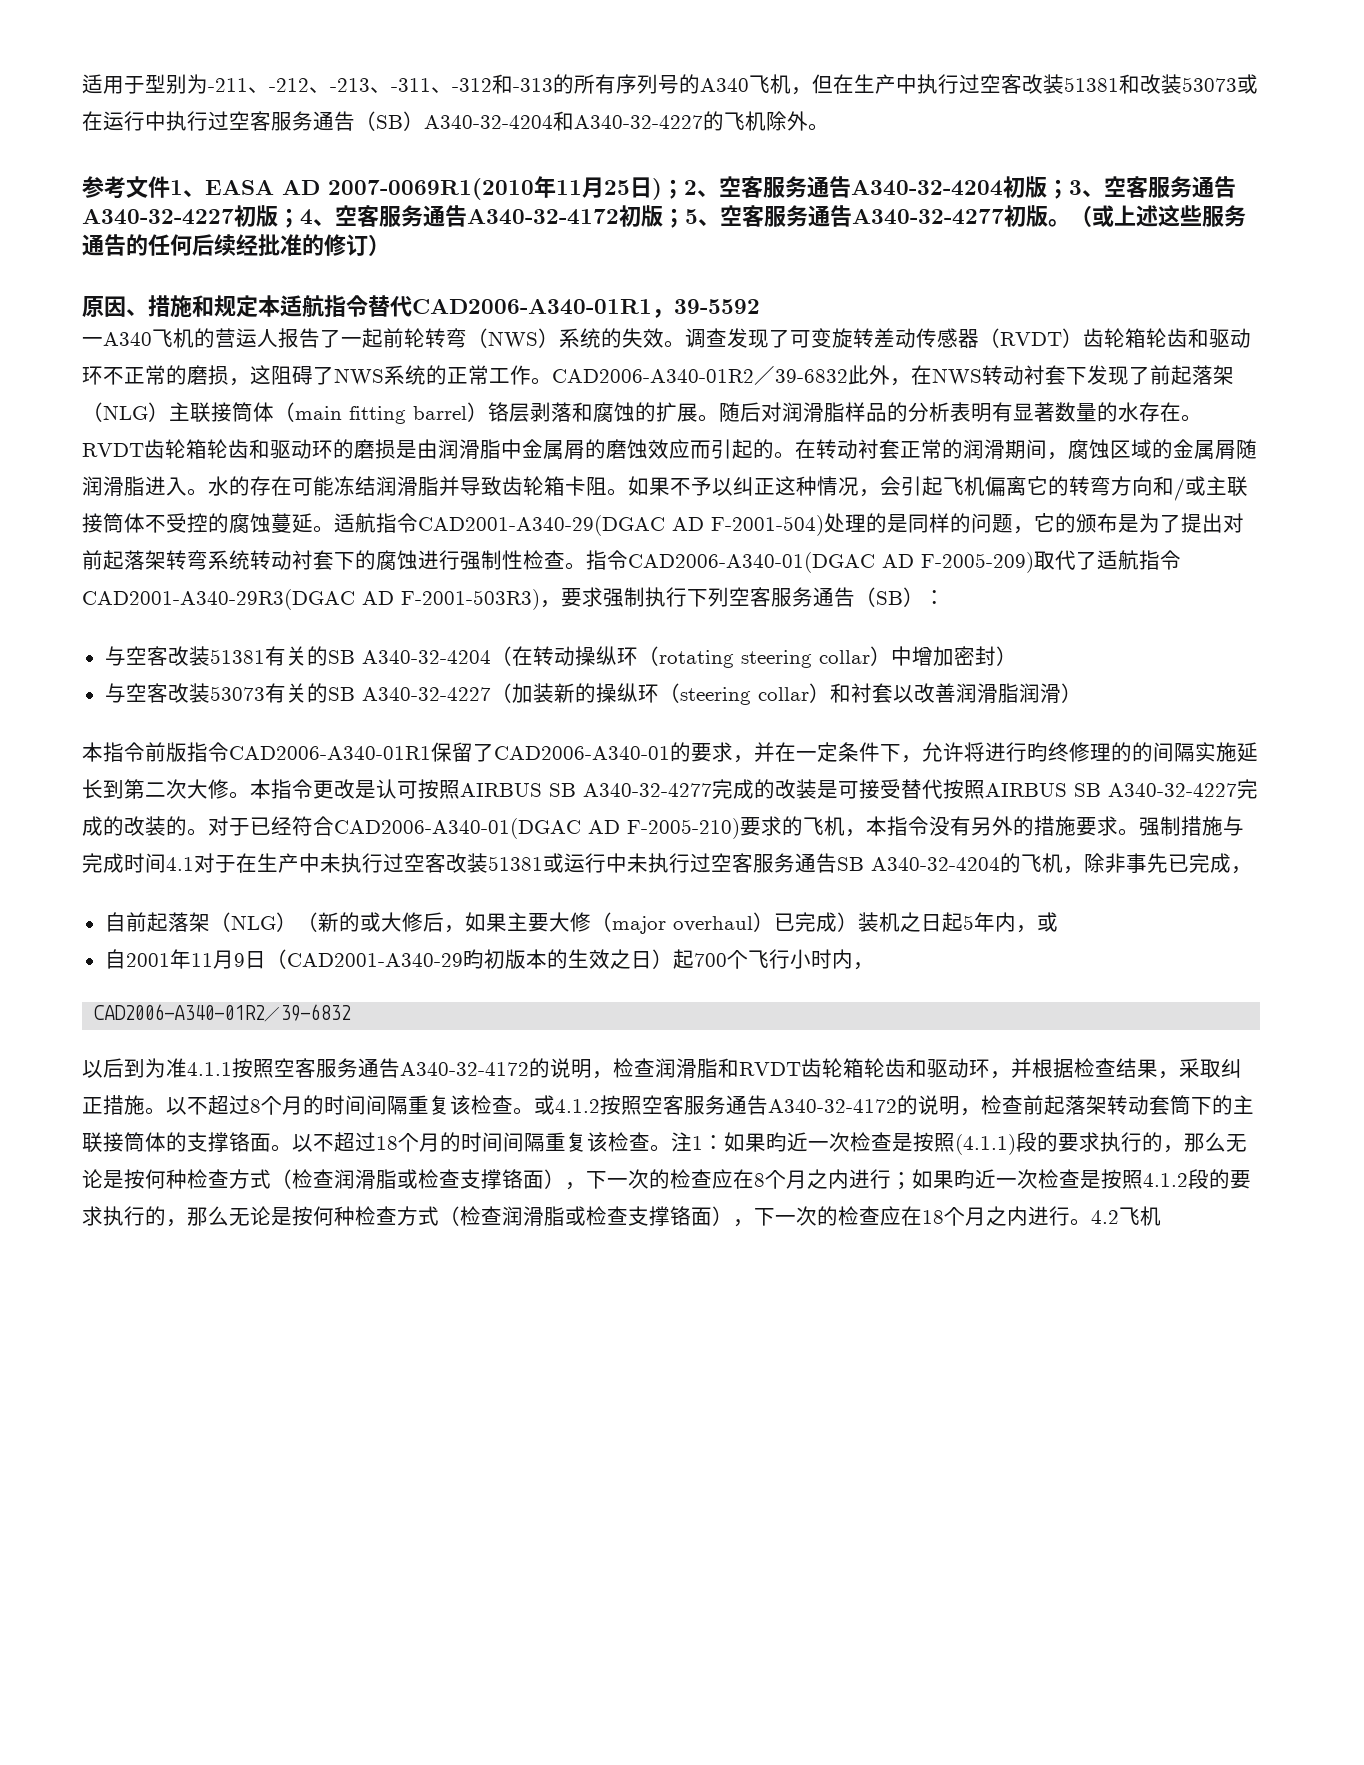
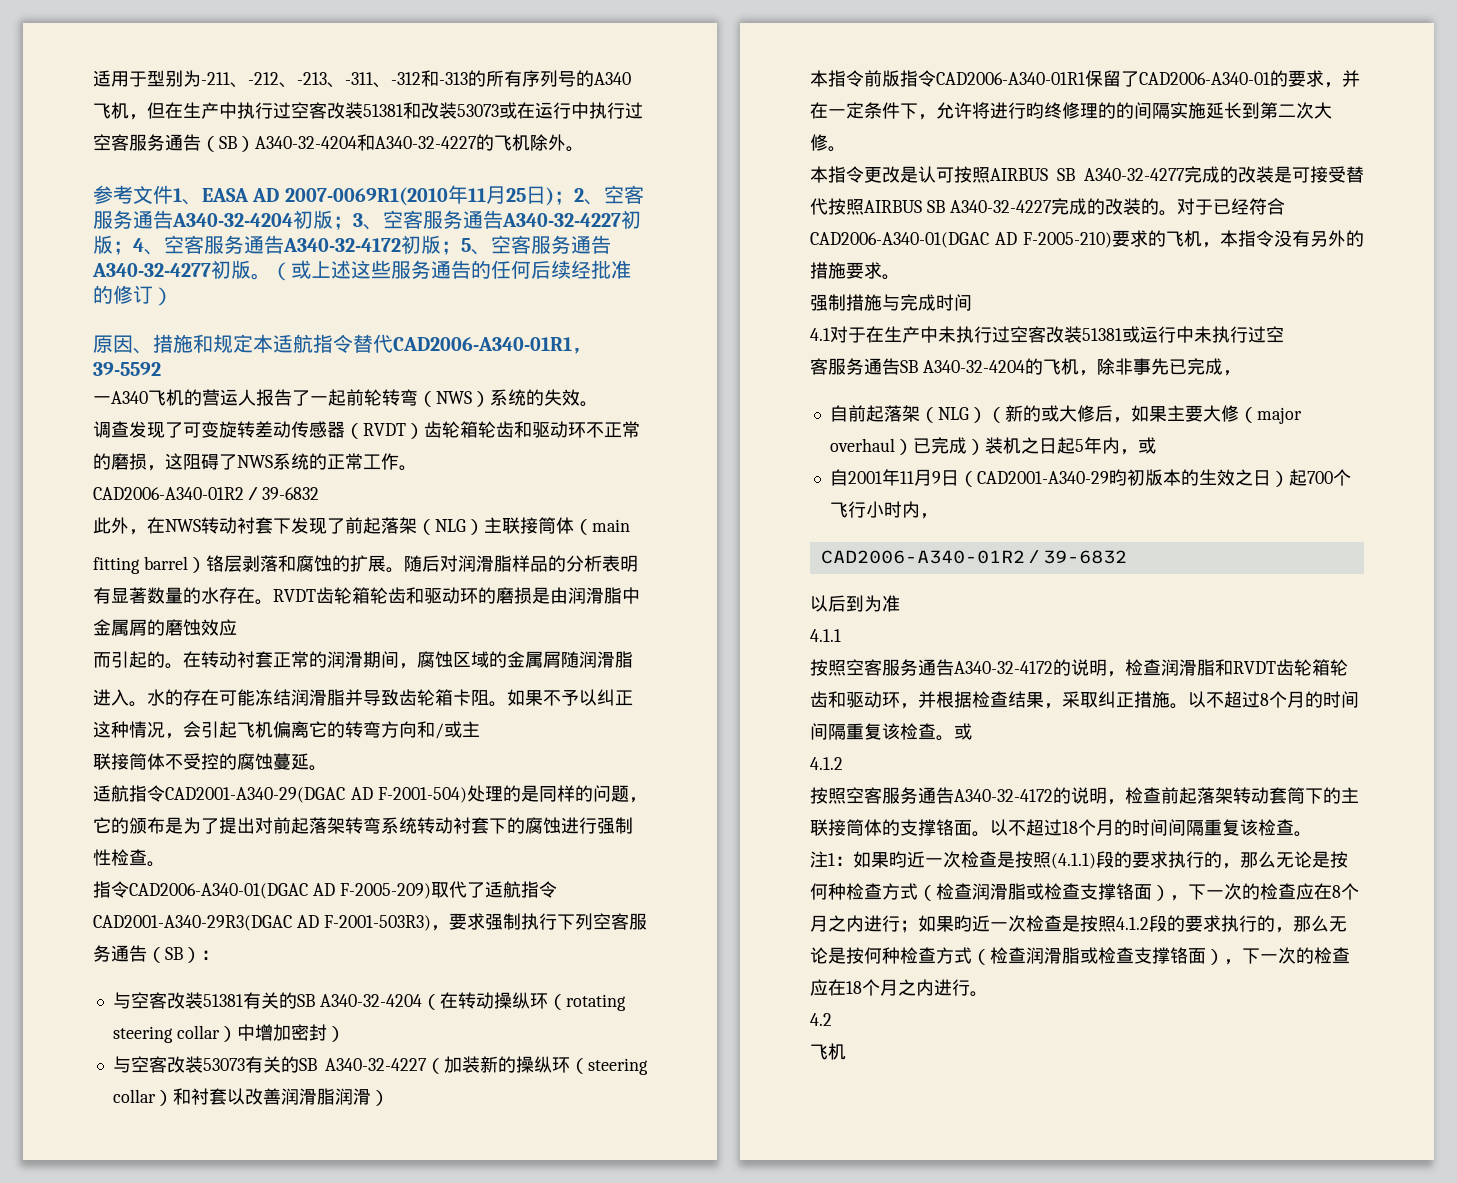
(685, 344) none -> (598, 404) //
[552,365,848,385] CAD2006-A340-01R2／39-6832 -> [93,487,319,500] // CAD2006-A340-01R2／39-6832 //
(342, 413) none -> (630, 525) //
(690, 449) none -> (237, 627) //
(145, 486) none -> (633, 659) //
(1227, 485) none -> (480, 729) //
(334, 529) none -> (327, 768) //
(586, 566) none -> (165, 864) //
(250, 795) none -> (846, 149) //
(1139, 832) none -> (900, 277) //
(166, 863) none -> (972, 302) //
(732, 862) none -> (1284, 334) //
(187, 1068) none -> (900, 603) //
(232, 1069) none -> (841, 635) //
[555,1099,600,1113] 4.1.2 -> [810,757,843,770] // 4.1.2 //
(671, 1148) none -> (1312, 834) //
(1091, 1222) none -> (988, 994) //
(1119, 1217) none -> (832, 1019) //

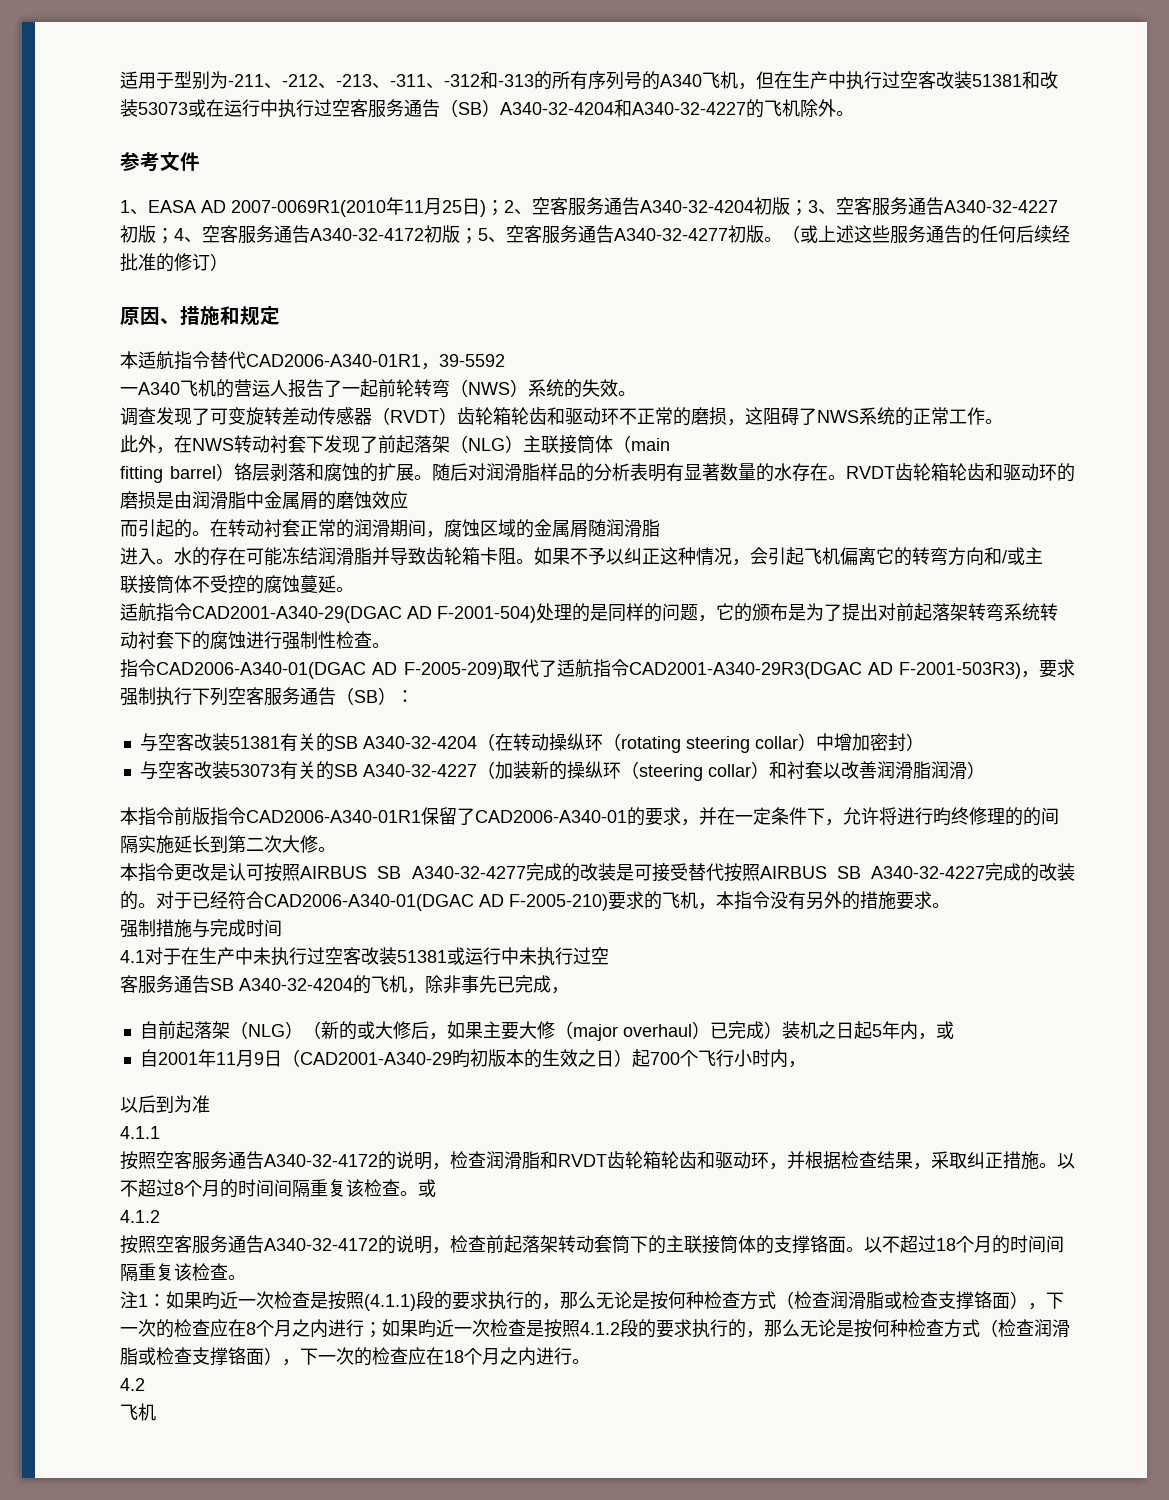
(173, 194) none -> (200, 161) //
(253, 343) none -> (280, 315) //
[93,487,319,500] // CAD2006-A340-01R2／39-6832 -> (1003, 421) none
[820,550,1127,564] // CAD2006-A340-01R2／39-6832 -> (806, 1064) none

